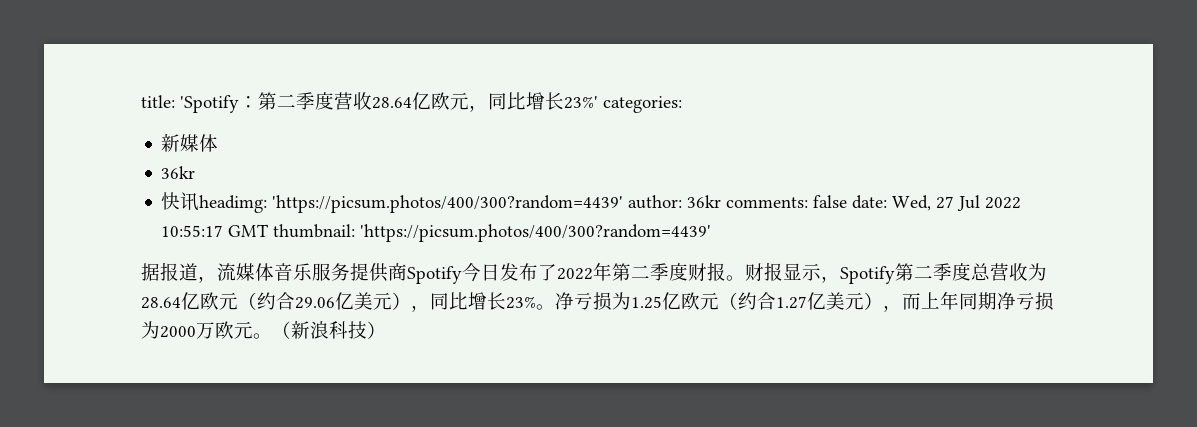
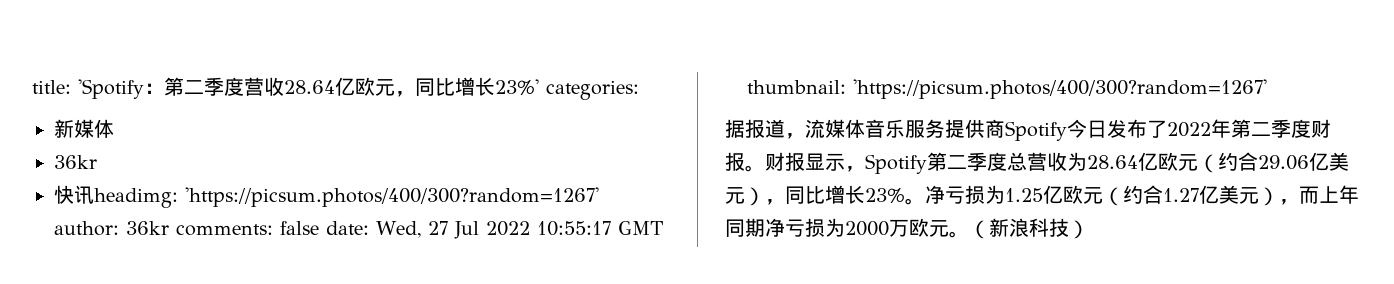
[272,195,624,213] 'https://picsum.photos/400/300?random=4439' -> [185,187,599,207] 'https://picsum.photos/400/300?random=1267'
[360,224,712,242] 'https://picsum.photos/400/300?random=4439' -> [853,79,1267,99] 'https://picsum.photos/400/300?random=1267'

